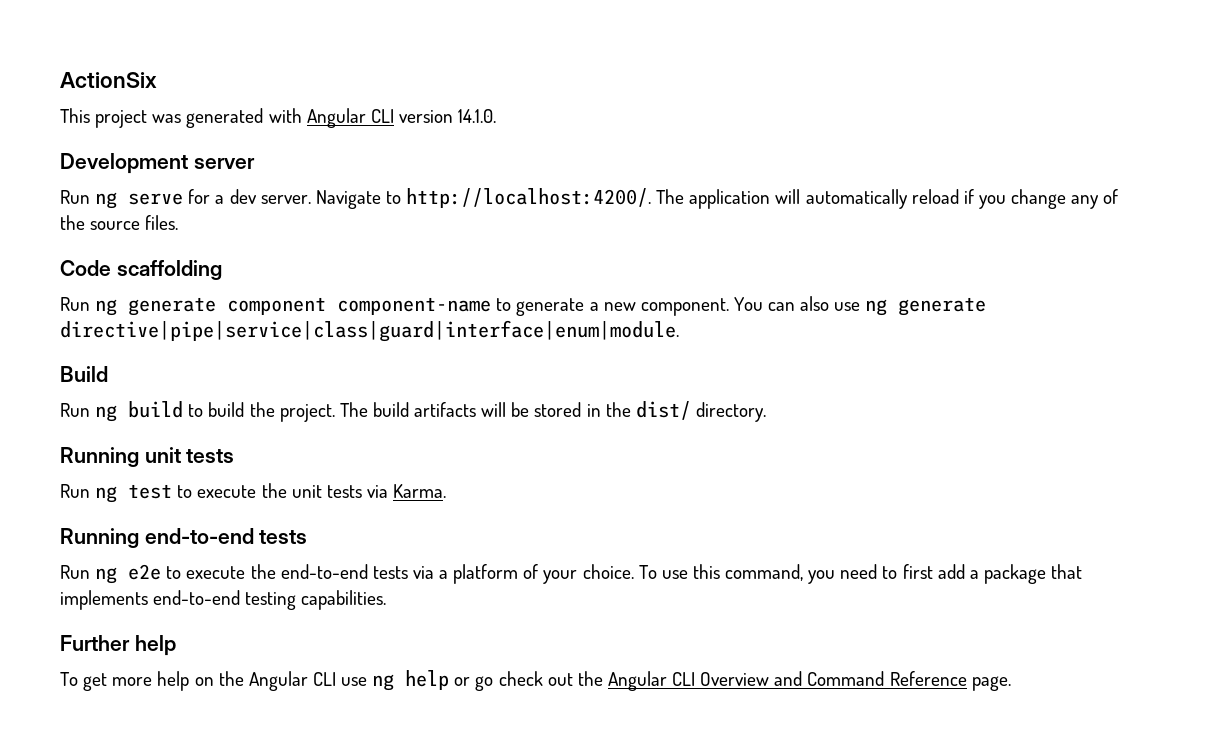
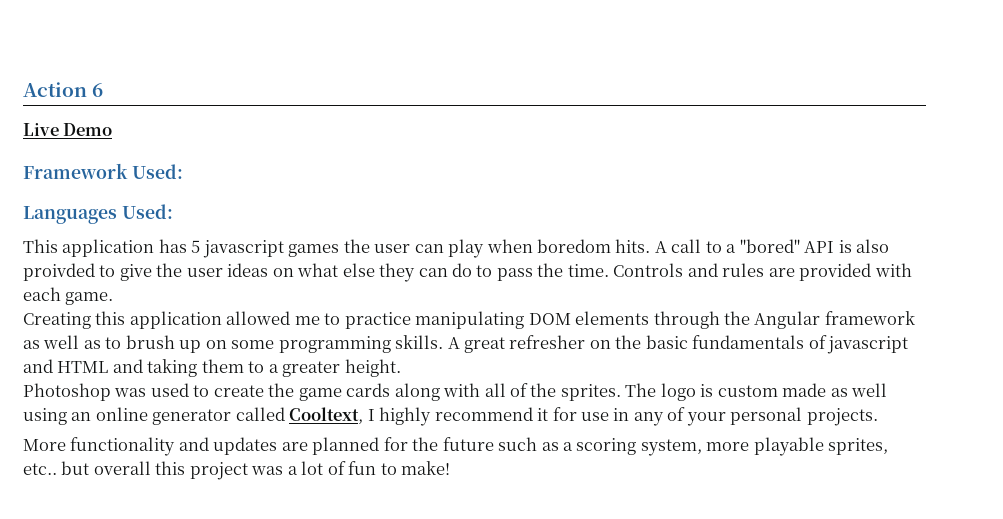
[60,72,157,88] [60,108,497,128] [60,153,255,174] [60,188,1119,209] [60,215,179,230] [60,260,222,280] [60,296,987,316] [60,320,679,342] [60,366,108,382] [60,401,766,422] [60,447,235,467] [60,483,447,503] [60,528,308,548] [60,564,1083,584] [60,590,387,610] [60,635,176,656] [60,670,1011,691] ActionSix // This project was generated with Angular CLI version 14.1.0. // Development server // Run ng serve for a dev server. Navigate to http://localhost:4200/. The application will automatically reload if you change any of the source files. // Code scaffolding // Run ng generate component component-name to generate a new component. You can also use ng generate directive|pipe|service|class|guard|interface|enum|module. // Build // Run ng build to build the project. The build artifacts will be stored in the dist/ directory. // Running unit tests // Run ng test to execute the unit tests via Karma. // Running end-to-end tests // Run ng e2e to execute the end-to-end tests via a platform of your choice. To use this command, you need to first add a package that implements end-to-end testing capabilities. // Further help // To get more help on the Angular CLI use ng help or go check out the Angular CLI Overview and Command Reference page. -> [23,82,104,97] [23,123,113,136] [23,163,183,179] [23,204,173,224] [23,239,890,258] [23,263,912,282] [23,287,114,305] [23,311,915,329] [23,335,909,354] [23,359,401,377] [23,383,888,401] [23,407,878,426] [23,437,889,456] [23,461,451,480] Action 6 // Live Demo // Framework Used: // Languages Used: // This application has 5 javascript games the user can play when boredom hits. A call to a "bored" API is also proivded to give the user ideas on what else they can do to pass the time. Controls and rules are provided with each game. // Creating this application allowed me to practice manipulating DOM elements through the Angular framework as well as to brush up on some programming skills. A great refresher on the basic fundamentals of javascript and HTML and taking them to a greater height. // Photoshop was used to create the game cards along with all of the sprites. The logo is custom made as well using an online generator called Cooltext, I highly recommend it for use in any of your personal projects. // More functionality and updates are planned for the future such as a scoring system, more playable sprites, etc.. but overall this project was a lot of fun to make!

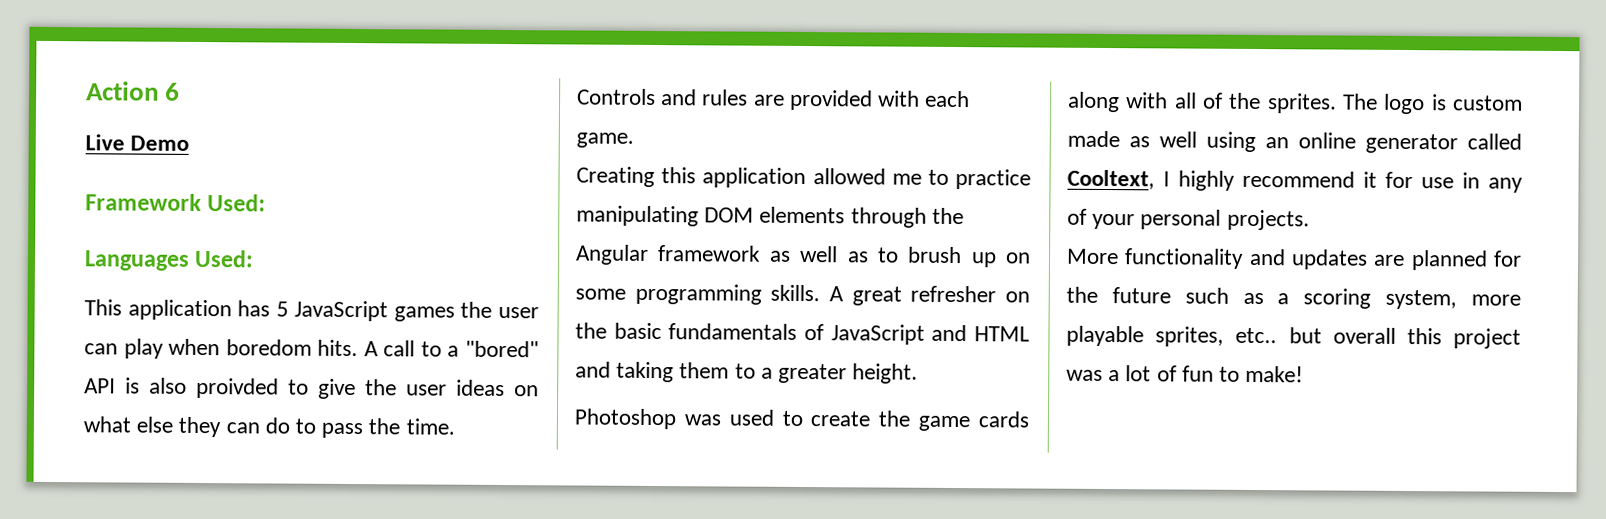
[202,240,284,258] javascript -> [294,300,389,322] JavaScript
[827,336,909,354] javascript -> [830,324,925,345] JavaScript

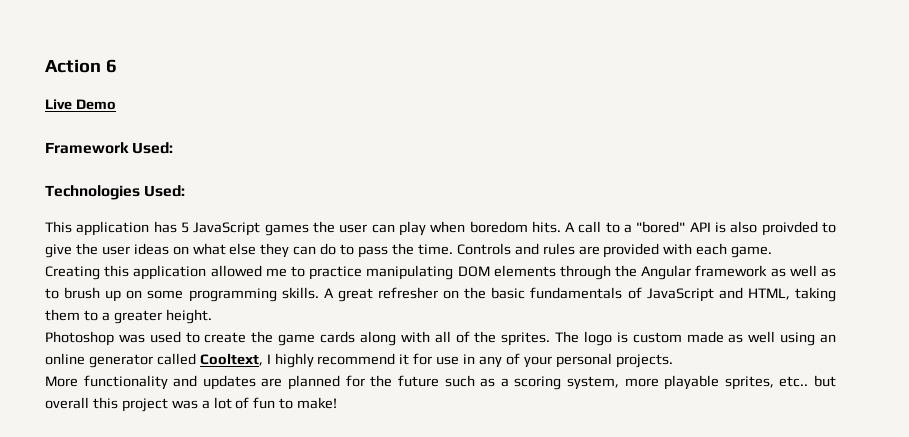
[84,250,190,271] Languages -> [45,185,140,200] Technologies
[974,326,1030,342] [575,361,611,378] HTML and -> [747,288,790,300] HTML,

